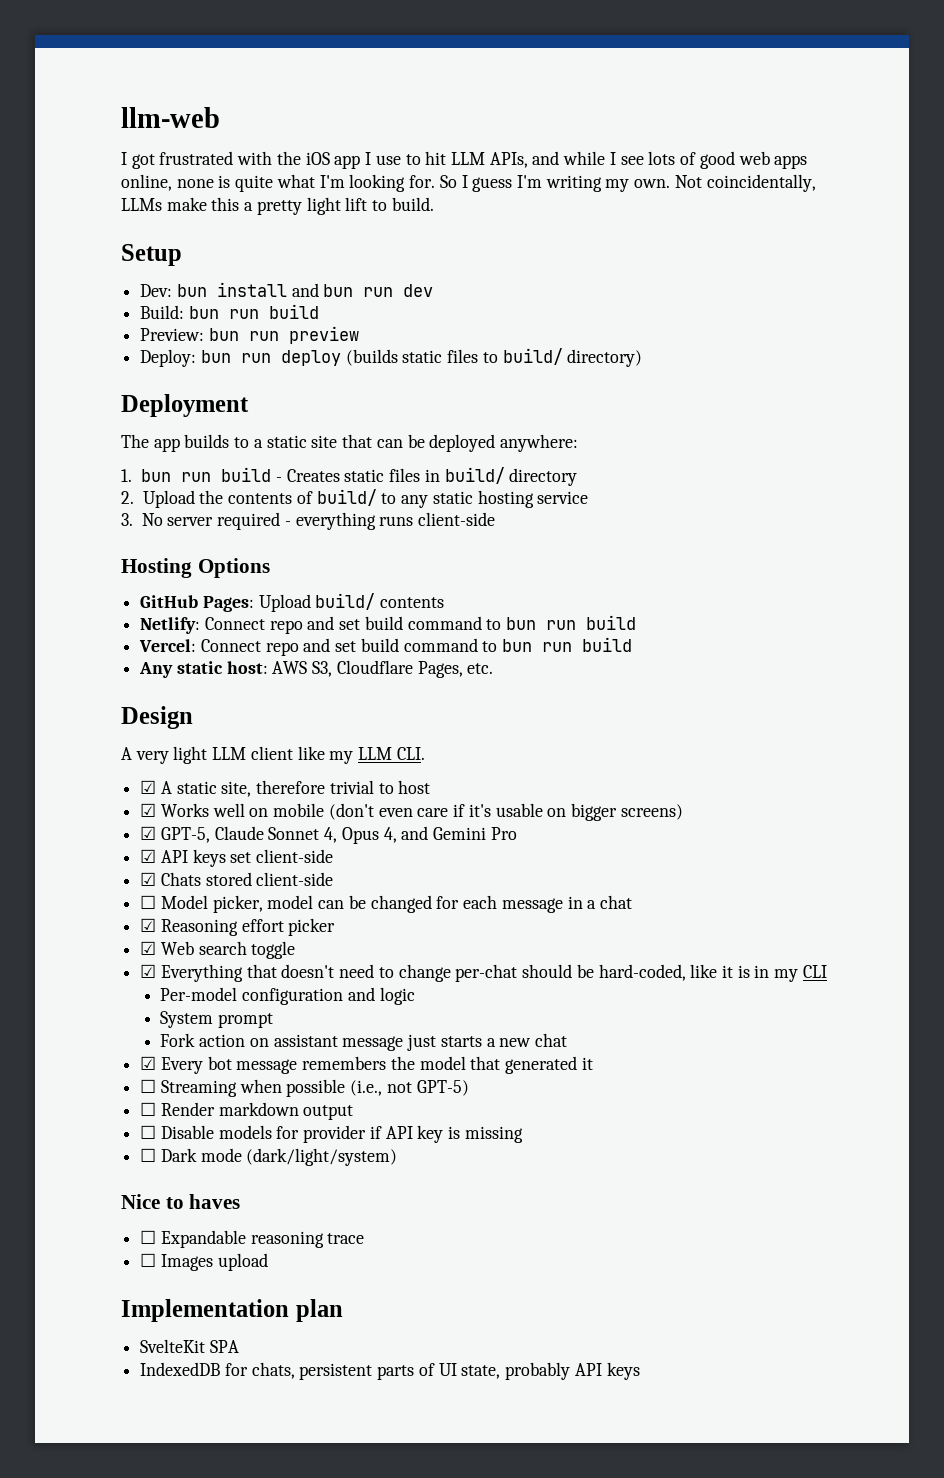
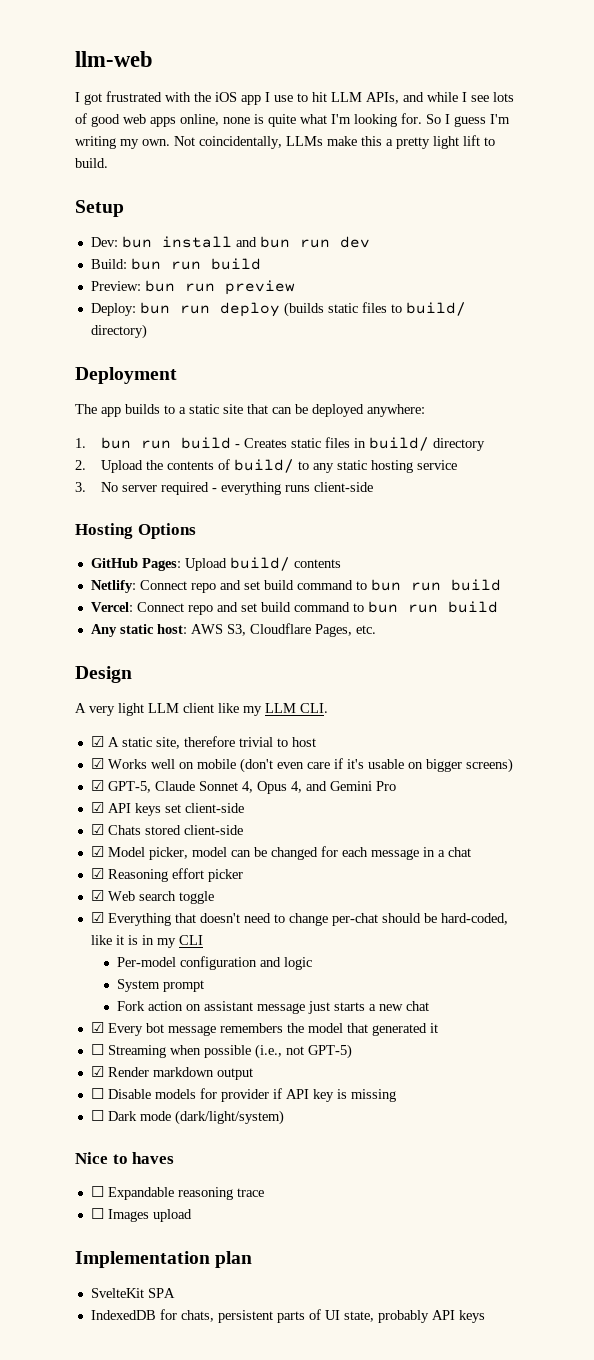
[140,895,157,909] ☐ -> [90,846,104,857] ☑
[140,1102,157,1116] ☐ -> [90,1066,104,1077] ☑

